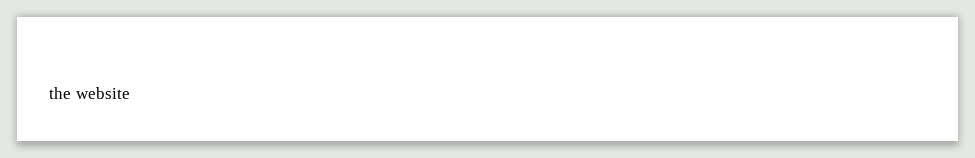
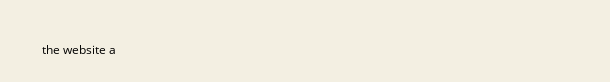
(130, 93) none -> [109,48,117,54] a

